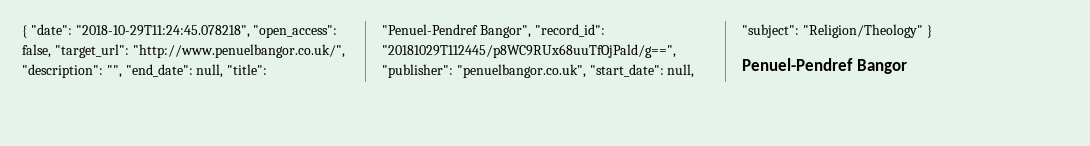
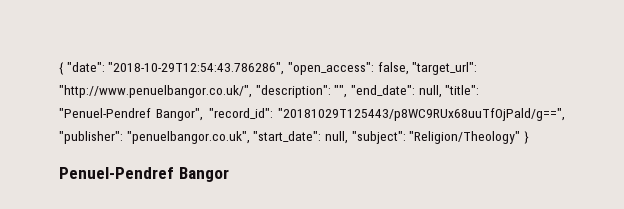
[75,25,250,38] "2018-10-29T11:24:45.078218", -> [108,62,285,75] "2018-10-29T12:54:43.786286",
[382,44,676,58] "20181029T112445/p8WC9RUx68uuTfOjPald/g==", -> [278,108,565,121] "20181029T125443/p8WC9RUx68uuTfOjPald/g==",

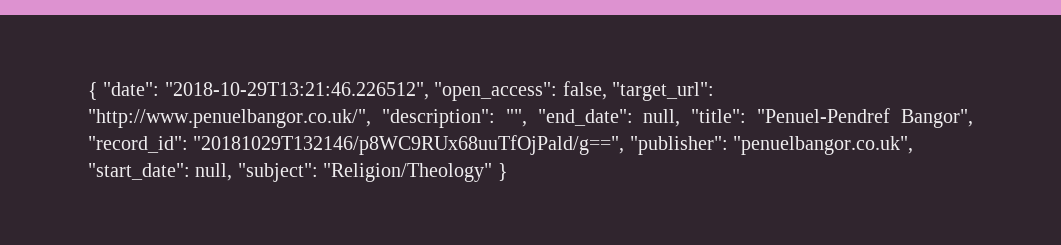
[108,62,285,75] "2018-10-29T12:54:43.786286", -> [164,82,429,100] "2018-10-29T13:21:46.226512",
[278,108,565,121] "20181029T125443/p8WC9RUx68uuTfOjPald/g==", -> [193,135,625,155] "20181029T132146/p8WC9RUx68uuTfOjPald/g==",
[59,167,229,182] // Penuel-Pendref Bangor -> (508, 172) none

